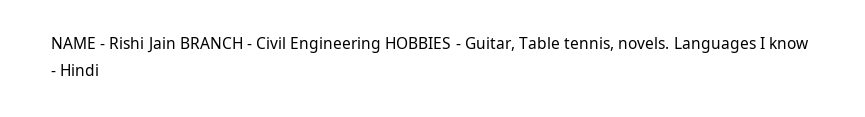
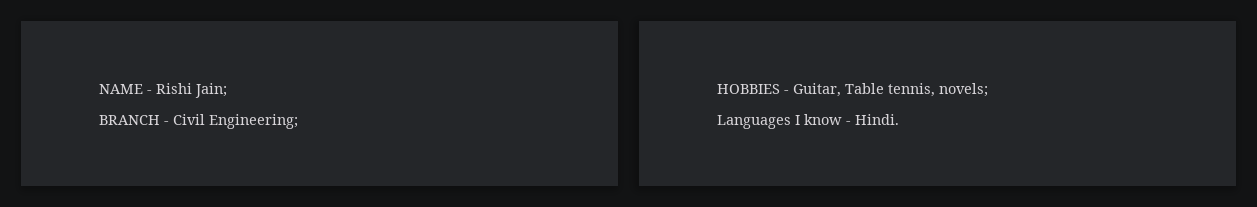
[146,37,176,53] Jain -> [195,83,227,98] Jain; //
[290,37,382,53] Engineering -> [209,114,298,129] Engineering; //
[618,37,670,49] novels. -> [939,83,988,97] novels; //
[60,64,100,76] Hindi -> [855,114,899,125] Hindi.

